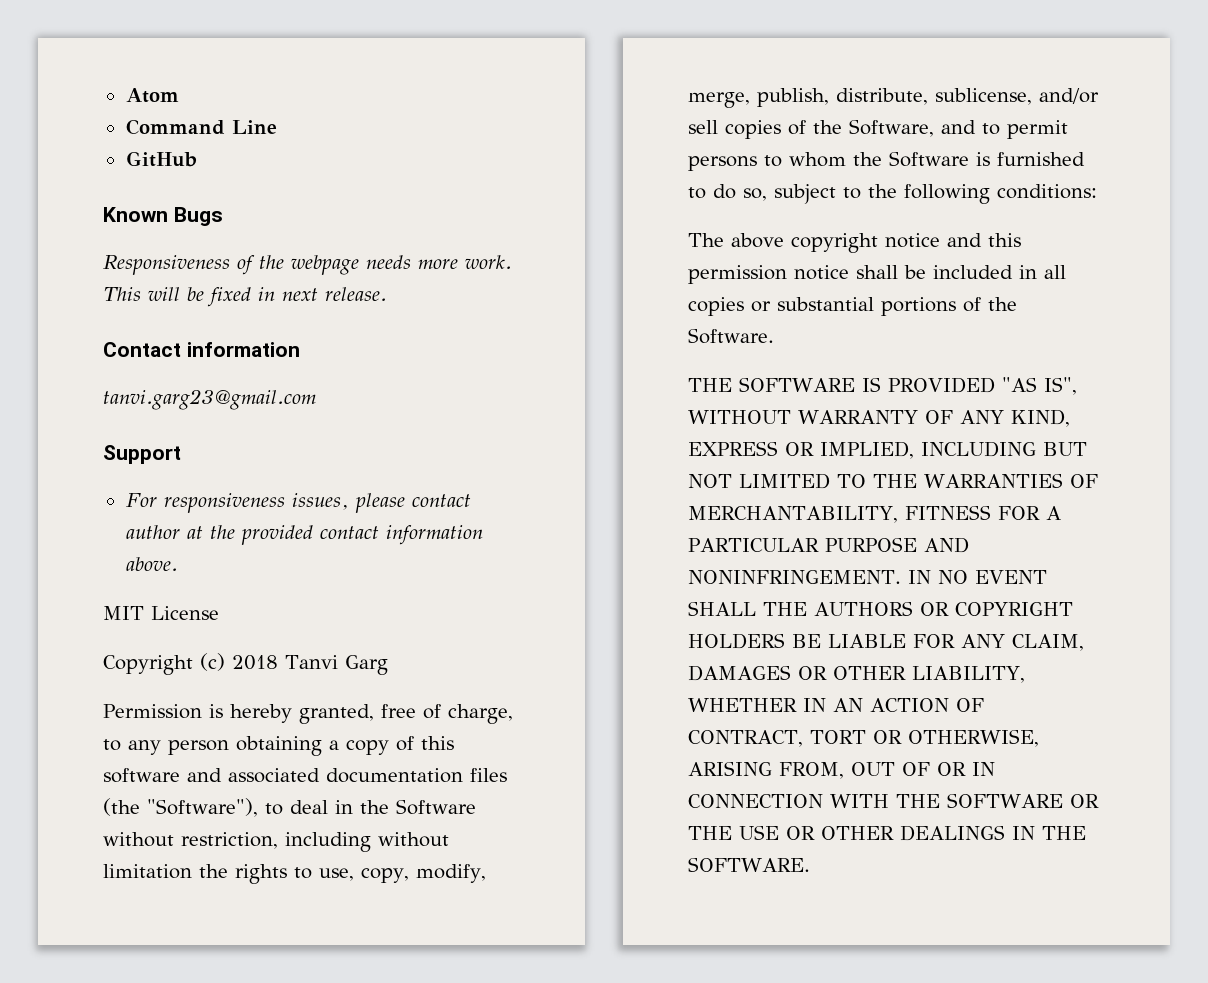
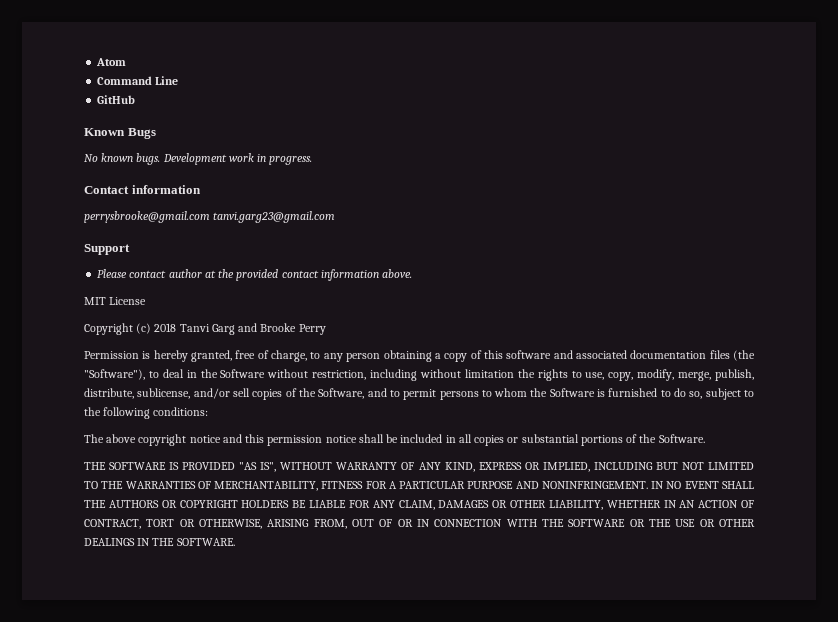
[103,255,512,275] [103,287,387,307] Responsiveness of the webpage needs more work. This will be fixed in next release. -> [84,153,313,165] No known bugs. Development work in progress.
(300, 349) none -> [84,211,210,223] perrysbrooke@gmail.com
[125,493,405,513] For responsiveness issues, please -> [97,269,128,278] Please
(388, 665) none -> [238,323,326,335] and Brooke Perry

